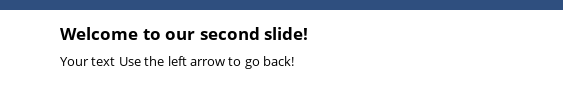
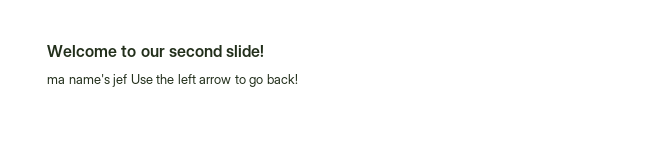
[60,57,116,66] Your text -> [47,74,128,87] ma name's jef

